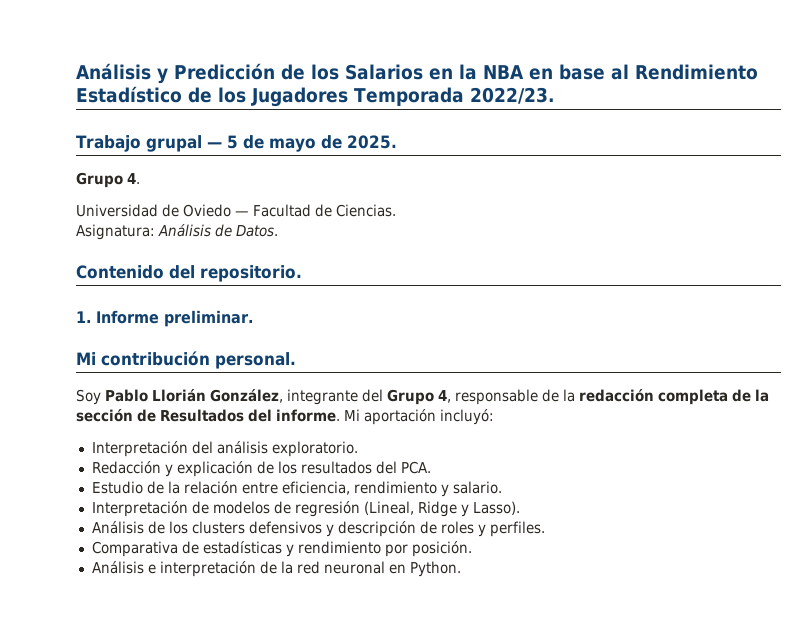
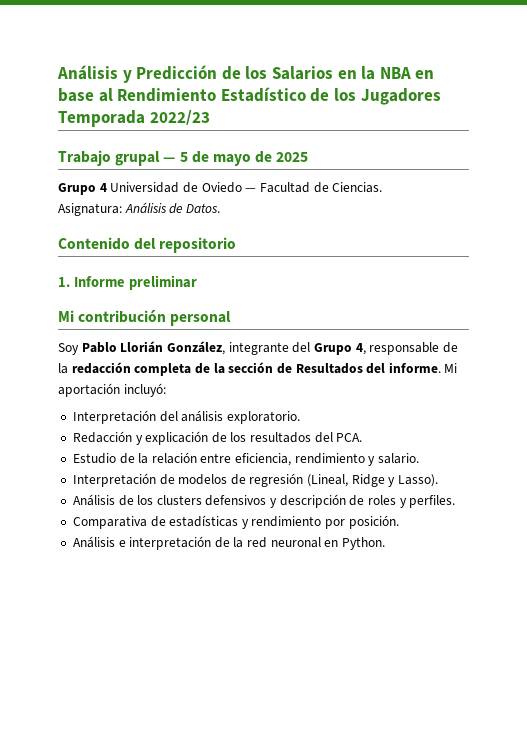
[469,87,555,104] 2022/23. -> [149,110,210,125] 2022/23
[346,135,397,149] [76,172,140,188] 2025. // Grupo 4. // -> [276,152,309,162] [58,183,107,195] 2025 // Grupo 4
[200,265,302,282] repositorio. -> [159,237,237,253] repositorio
[164,310,253,327] preliminar. -> [128,275,197,290] preliminar
[215,352,296,369] personal. -> [170,311,232,326] personal

